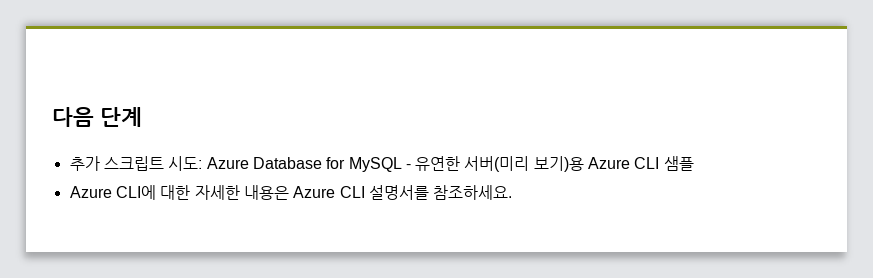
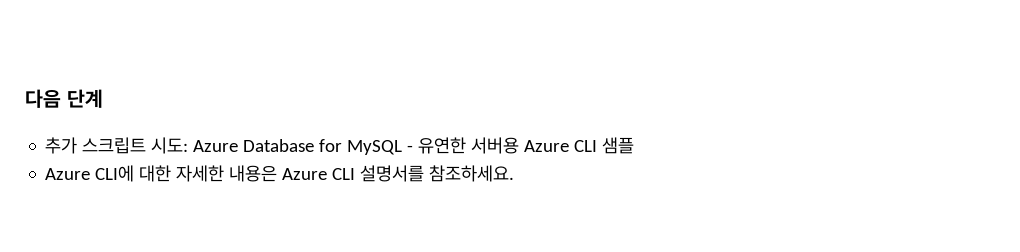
[464,156,584,172] 서버(미리 보기)용 -> [471,137,520,154] 서버용

